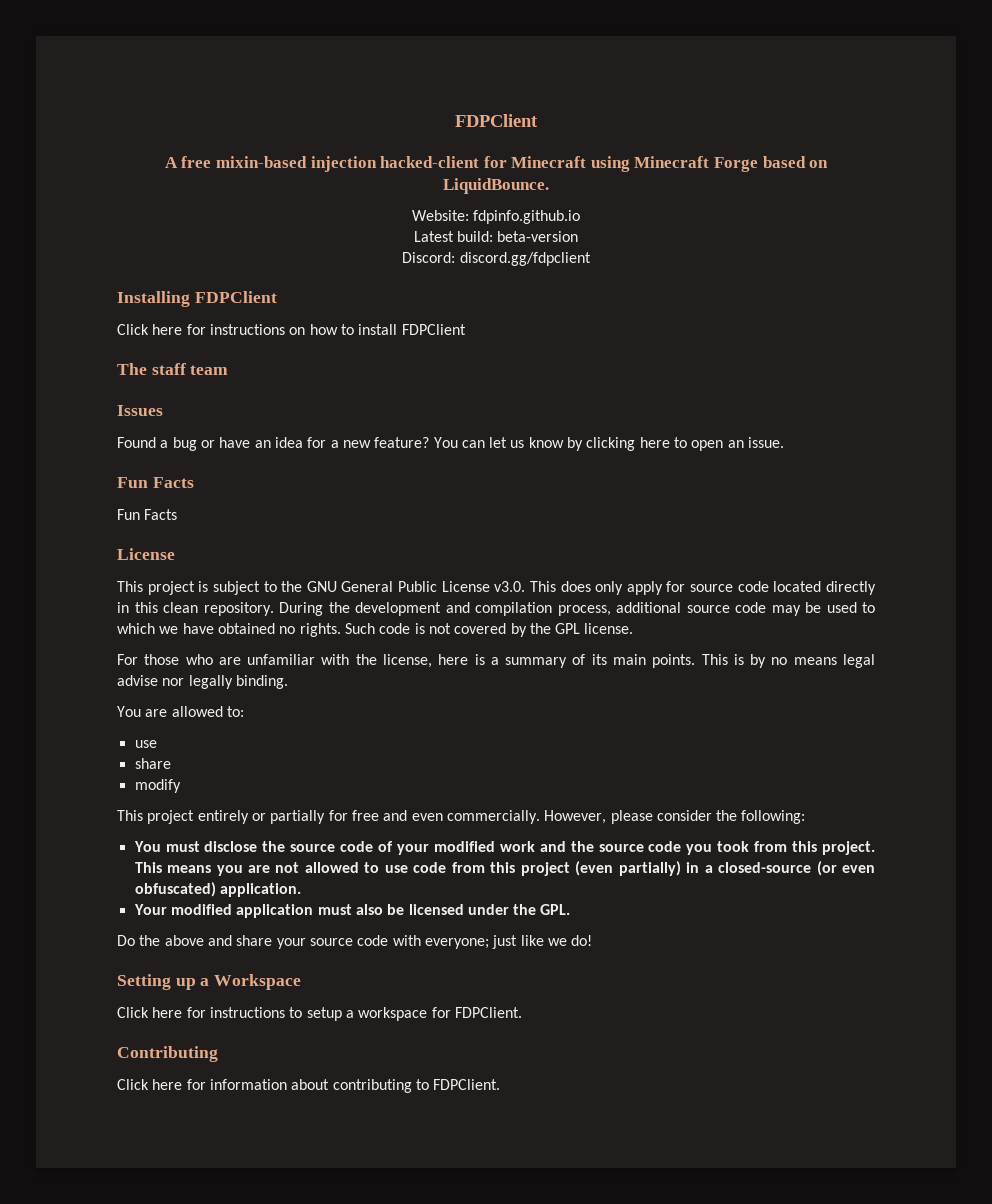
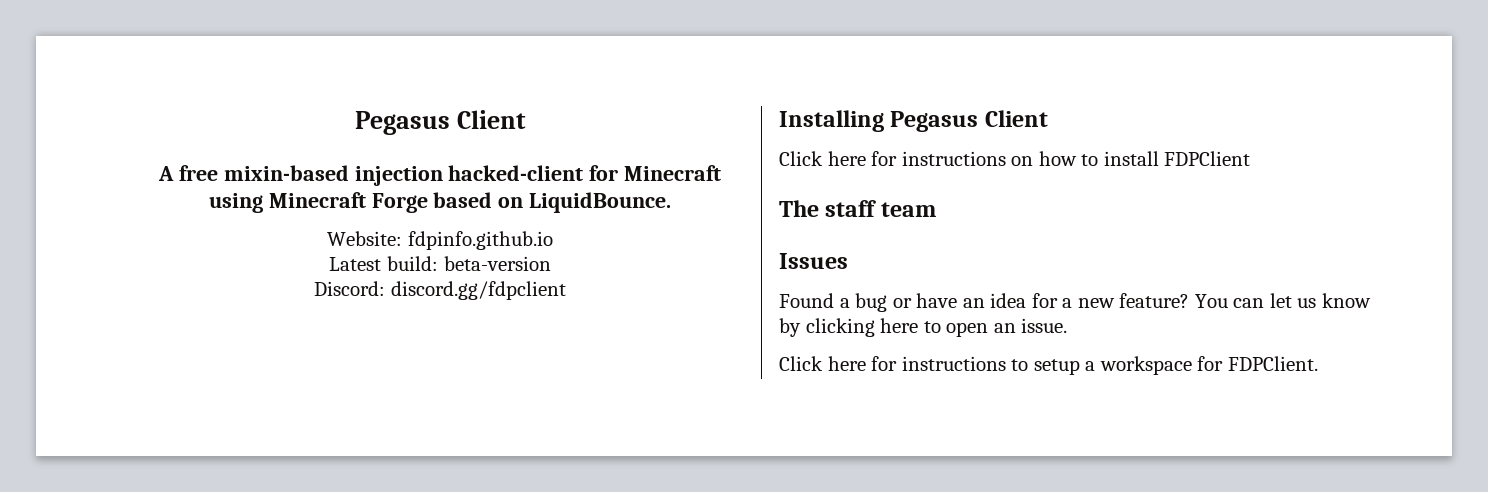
[455,114,538,127] FDPClient -> [354,110,527,135] Pegasus Client
[194,291,277,303] FDPClient -> [890,110,1048,132] Pegasus Client
[117,477,194,488] [117,509,178,520] [117,548,175,560] [117,581,877,595] [117,602,875,616] [117,623,634,637] [117,654,876,668] [117,675,288,689] [117,706,244,717] [134,740,157,748] [134,758,171,769] [134,779,181,793] [117,810,806,824] [133,841,876,855] [134,861,875,876] [134,882,301,897] [133,904,571,918] [117,935,593,949] [117,974,302,990] // Fun Facts // Fun Facts // License // This project is subject to the GNU General Public License v3.0. This does only apply for source code located directly in this clean repository. During the development and compilation process, additional source code may be used to which we have obtained no rights. Such code is not covered by the GPL license. // For those who are unfamiliar with the license, here is a summary of its main points. This is by no means legal advise nor legally binding. // You are allowed to: // use // share // modify // This project entirely or partially for free and even commercially. However, please consider the following: // You must disclose the source code of your modified work and the source code you took from this project. This means you are not allowed to use code from this project (even partially) in a closed-source (or even obfuscated) application. // Your modified application must also be licensed under the GPL. // Do the above and share your source code with everyone; just like we do! // Setting up a Workspace -> (1068, 325) none
[117,1046,218,1062] [117,1079,501,1093] // Contributing // Click here for information about contributing to FDPClient. -> (1318, 363) none

